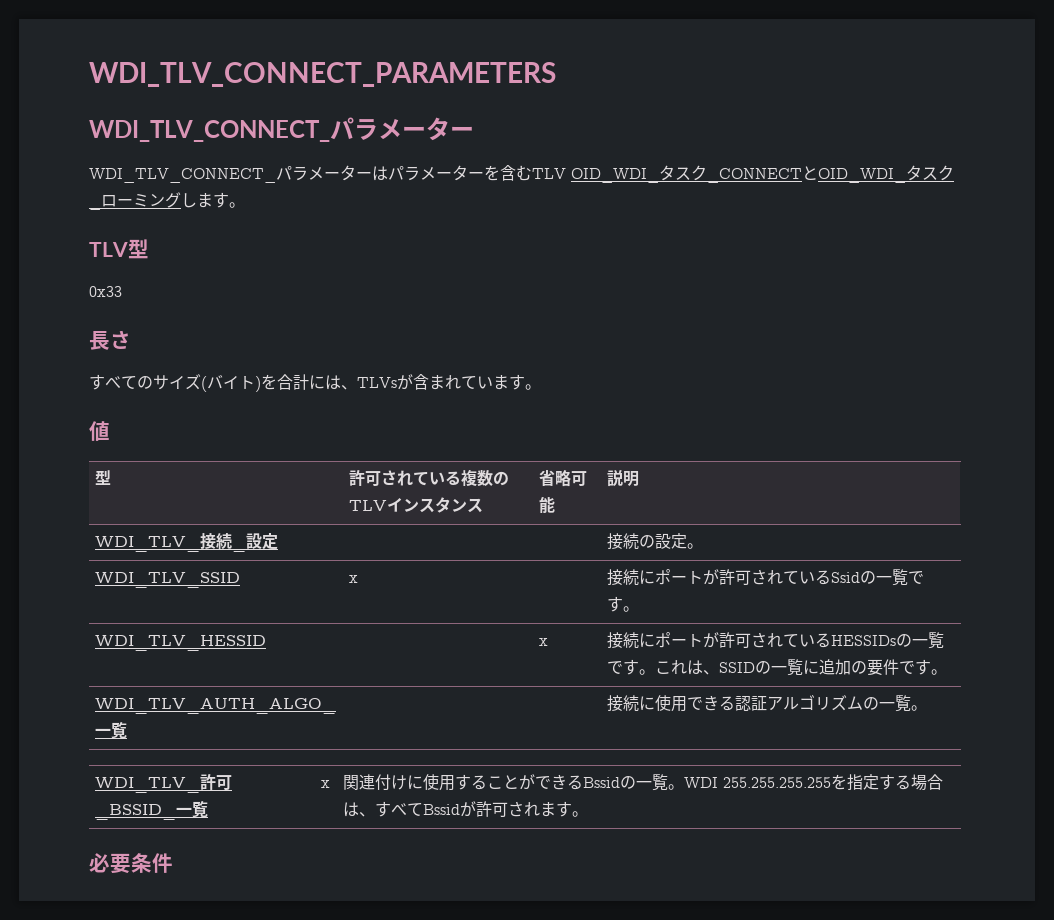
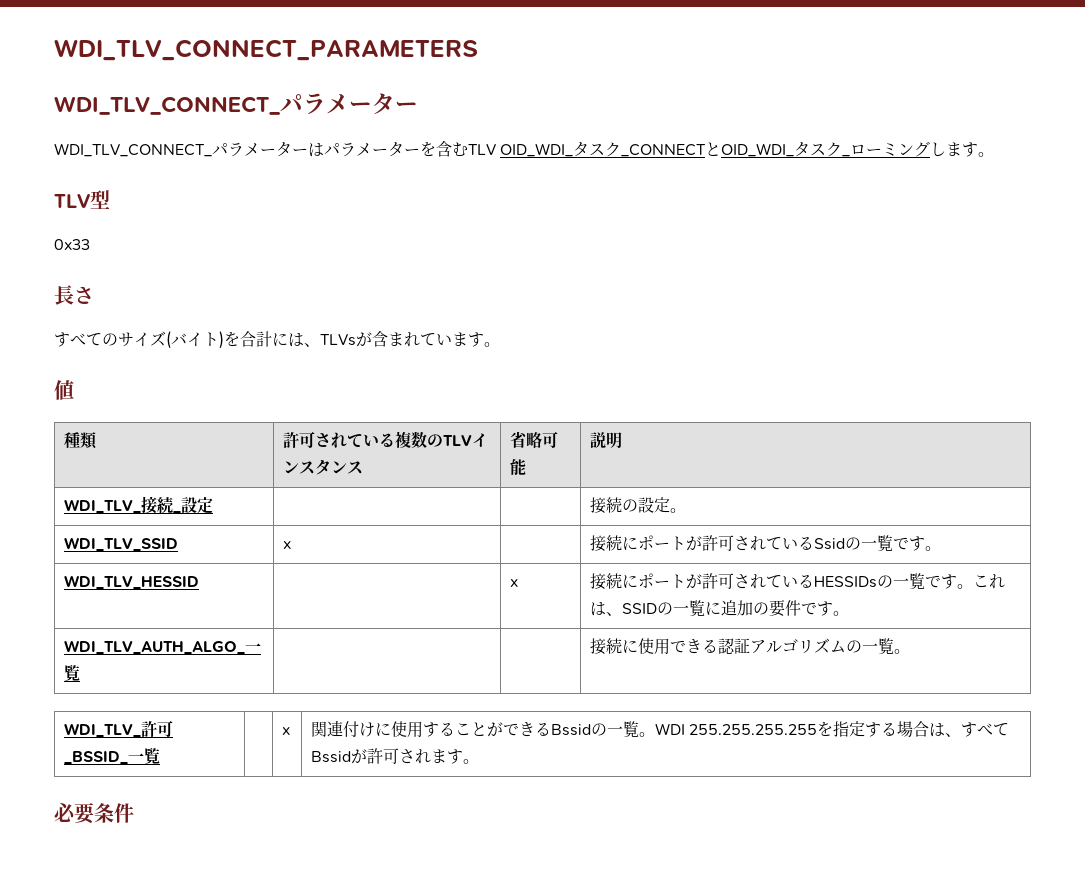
[95,470,112,485] 型 -> [63,432,97,449] 種類

